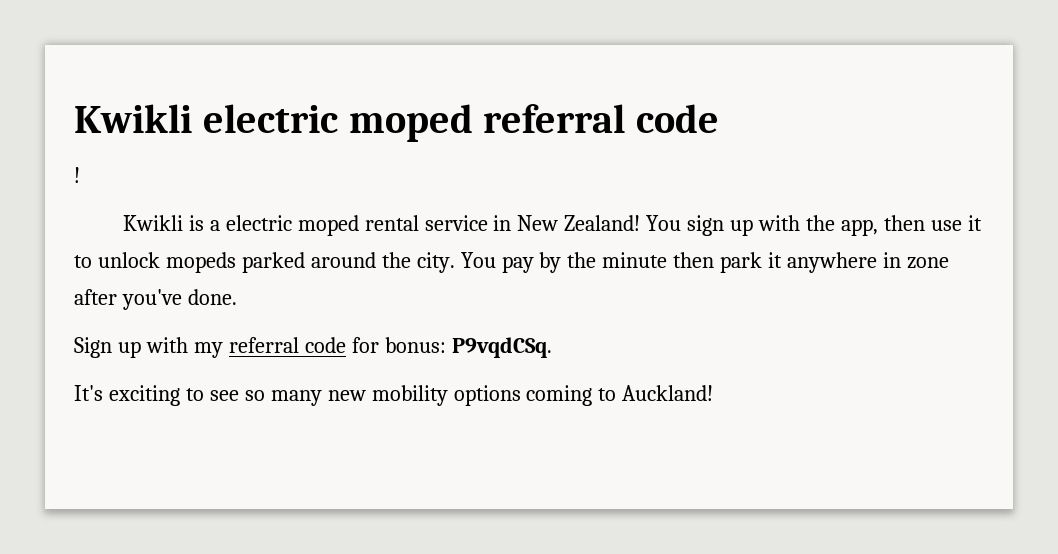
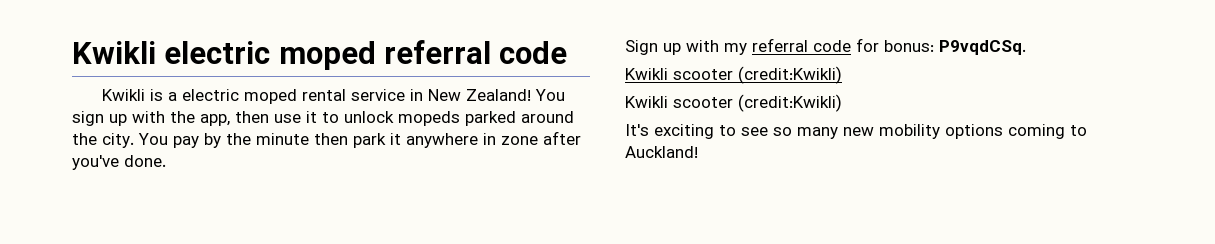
[74,167,80,183] // ! -> (568, 52) none
(552, 347) none -> [625,66,842,84] [625,94,842,112] // Kwikli scooter (credit:Kwikli) // Kwikli scooter (credit:Kwikli)

